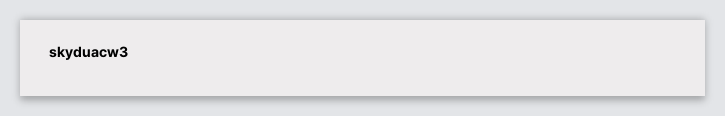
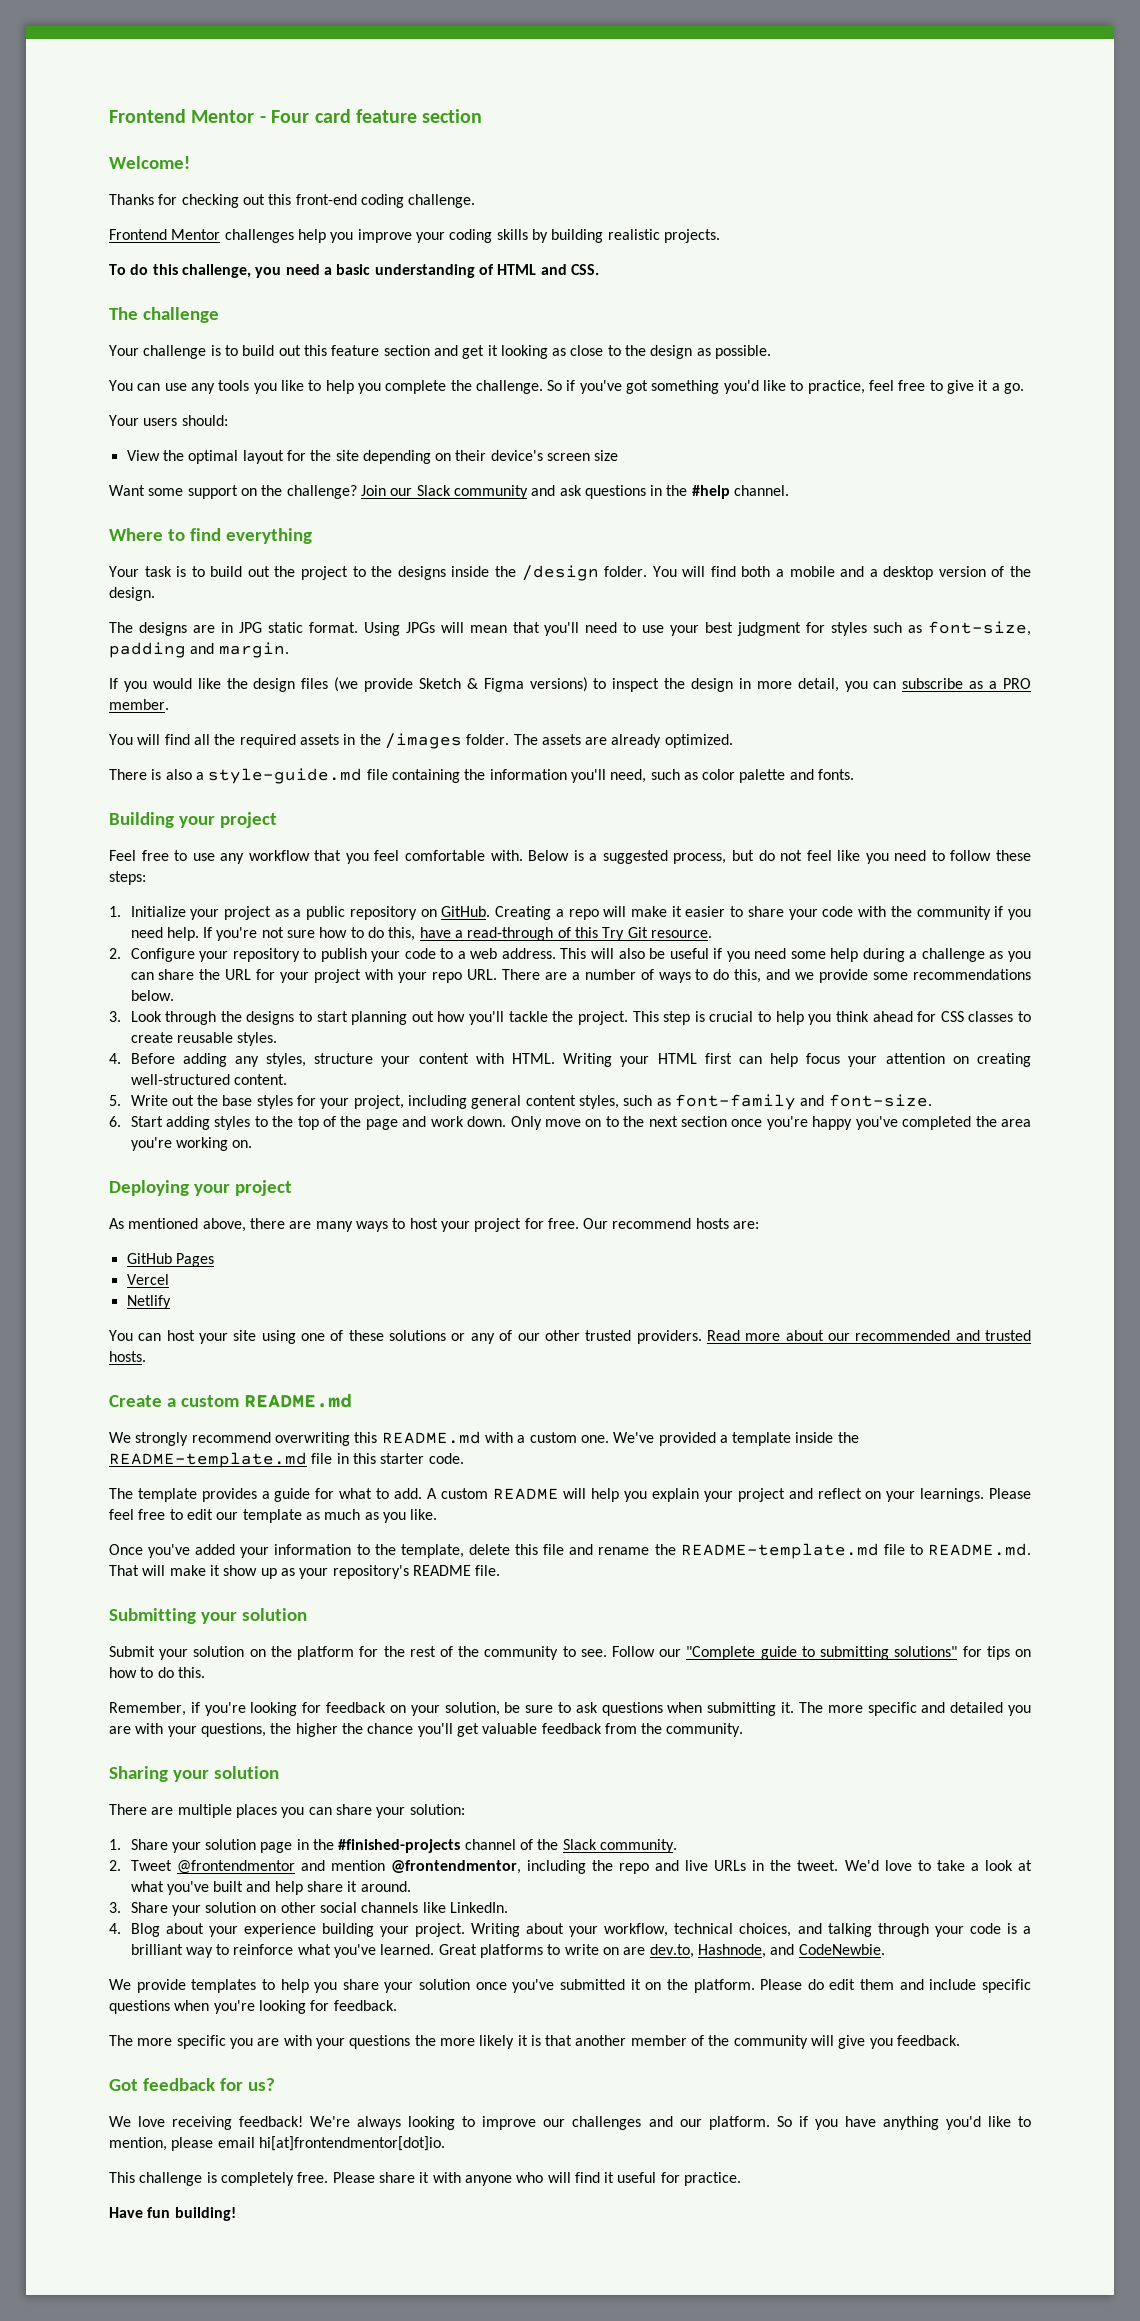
[49,46,128,60] skyduacw3 -> [109,109,483,123] [109,156,190,169] [109,194,476,208] [109,229,720,243] [109,264,599,278] [109,307,219,323] [109,345,772,359] [109,380,1024,394] [109,415,228,426] [126,450,619,464] [109,485,790,499] [109,528,312,544] [109,565,1032,581] [109,587,155,601] [109,621,1031,636] [109,642,289,658] [109,677,1031,692] [109,699,169,710] [109,733,733,749] [109,768,855,784] [109,812,277,828] [109,850,1031,864] [109,871,146,885] [109,906,1032,920] [130,927,712,941] [109,948,1032,962] [130,969,1031,983] [130,990,174,1001] [109,1011,1031,1025] [130,1032,278,1046] [109,1053,1032,1067] [130,1074,287,1085] [109,1094,932,1110] [109,1116,1032,1130] [130,1137,253,1151] [109,1180,292,1196] [109,1218,760,1232] [126,1253,214,1267] [126,1274,169,1285] [126,1295,171,1309] [109,1330,1031,1344] [109,1351,146,1362] [109,1393,352,1408] [109,1431,859,1446] [109,1452,464,1468] [109,1488,1031,1502] [109,1509,438,1523] [109,1543,1031,1559] [109,1565,501,1579] [109,1608,307,1624] [109,1646,1032,1660] [109,1667,205,1678] [109,1702,1032,1716] [109,1723,744,1737] [109,1766,279,1782] [109,1804,465,1818] [109,1839,678,1853] [109,1860,1032,1874] [130,1881,411,1895] [109,1902,509,1916] [109,1923,1031,1937] [130,1944,885,1958] [109,1979,1031,1993] [109,2000,397,2014] [109,2035,961,2049] [109,2078,275,2091] [109,2116,1031,2130] [109,2136,445,2151] [109,2172,742,2186] [109,2207,236,2221] Frontend Mentor - Four card feature section // Welcome! // Thanks for checking out this front-end coding challenge. // Frontend Mentor challenges help you improve your coding skills by building realistic projects. // To do this challenge, you need a basic understanding of HTML and CSS. // The challenge // Your challenge is to build out this feature section and get it looking as close to the design as possible. // You can use any tools you like to help you complete the challenge. So if you've got something you'd like to practice, feel free to give it a go. // Your users should: // View the optimal layout for the site depending on their device's screen size // Want some support on the challenge? Join our Slack community and ask questions in the #help channel. // Where to find everything // Your task is to build out the project to the designs inside the /design folder. You will find both a mobile and a desktop version of the design. // The designs are in JPG static format. Using JPGs will mean that you'll need to use your best judgment for styles such as font-size, padding and margin. // If you would like the design files (we provide Sketch & Figma versions) to inspect the design in more detail, you can subscribe as a PRO member. // You will find all the required assets in the /images folder. The assets are already optimized. // There is also a style-guide.md file containing the information you'll need, such as color palette and fonts. // Building your project // Feel free to use any workflow that you feel comfortable with. Below is a suggested process, but do not feel like you need to follow these steps: // 1. Initialize your project as a public repository on GitHub. Creating a repo will make it easier to share your code with the community if you need help. If you're not sure how to do this, have a read-through of this Try Git resource. // 2. Configure your repository to publish your code to a web address. This will also be useful if you need some help during a challenge as you can share the URL for your project with your repo URL. There are a number of ways to do this, and we provide some recommendations below. // 3. Look through the designs to start planning out how you'll tackle the project. This step is crucial to help you think ahead for CSS classes to create reusable styles. // 4. Before adding any styles, structure your content with HTML. Writing your HTML first can help focus your attention on creating well-structured content. // 5. Write out the base styles for your project, including general content styles, such as font-family and font-size. // 6. Start adding styles to the top of the page and work down. Only move on to the next section once you're happy you've completed the area you're working on. // Deploying your project // As mentioned above, there are many ways to host your project for free. Our recommend hosts are: // GitHub Pages // Vercel // Netlify // You can host your site using one of these solutions or any of our other trusted providers. Read more about our recommended and trusted hosts. // Create a custom README.md // We strongly recommend overwriting this README.md with a custom one. We've provided a template inside the README-template.md file in this starter code. // The template provides a guide for what to add. A custom README will help you explain your project and reflect on your learnings. Please feel free to edit our template as much as you like. // Once you've added your information to the template, delete this file and rename the README-template.md file to README.md. That will make it show up as your repository's README file. // Submitting your solution // Submit your solution on the platform for the rest of the community to see. Follow our "Complete guide to submitting solutions" for tips on how to do this. // Remember, if you're looking for feedback on your solution, be sure to ask questions when submitting it. The more specific and detailed you are with your questions, the higher the chance you'll get valuable feedback from the community. // Sharing your solution // There are multiple places you can share your solution: // 1. Share your solution page in the #finished-projects channel of the Slack community. // 2. Tweet @frontendmentor and mention @frontendmentor, including the repo and live URLs in the tweet. We'd love to take a look at what you've built and help share it around. // 3. Share your solution on other social channels like LinkedIn. // 4. Blog about your experience building your project. Writing about your workflow, technical choices, and talking through your code is a brilliant way to reinforce what you've learned. Great platforms to write on are dev.to, Hashnode, and CodeNewbie. // We provide templates to help you share your solution once you've submitted it on the platform. Please do edit them and include specific questions when you're looking for feedback. // The more specific you are with your questions the more likely it is that another member of the community will give you feedback. // Got feedback for us? // We love receiving feedback! We're always looking to improve our challenges and our platform. So if you have anything you'd like to mention, please email hi[at]frontendmentor[dot]io. // This challenge is completely free. Please share it with anyone who will find it useful for practice. // Have fun building!

